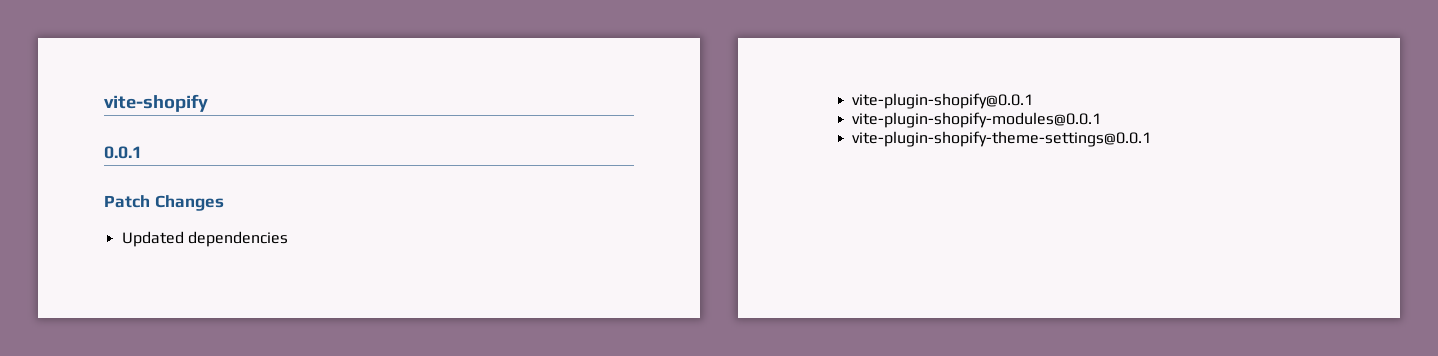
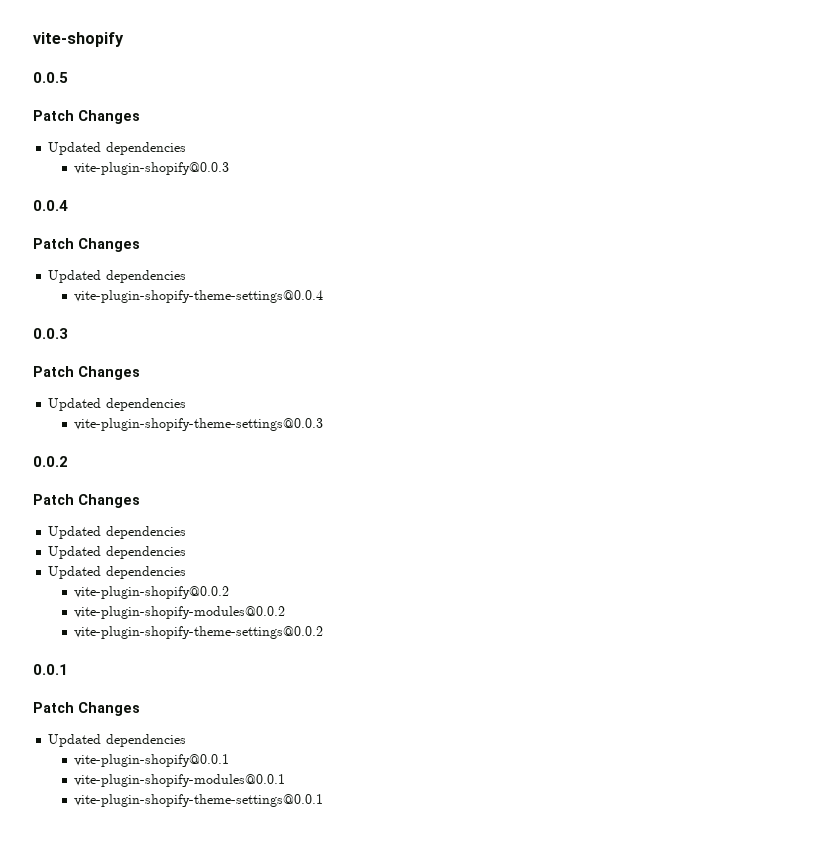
(208, 103) none -> [33,72,68,83] [33,110,140,124] [48,142,187,155] [74,162,230,175] [33,200,68,211] [33,238,140,252] [48,270,187,283] [74,290,324,303] [33,328,68,339] [33,366,140,380] [48,398,187,411] [74,418,324,431] [33,456,68,467] [33,494,140,508] [48,526,187,539] [48,546,187,559] [48,566,187,579] [74,586,230,599] [74,606,286,619] [74,626,324,639] // 0.0.5 // Patch Changes // Updated dependencies // vite-plugin-shopify@0.0.3 // 0.0.4 // Patch Changes // Updated dependencies // vite-plugin-shopify-theme-settings@0.0.4 // 0.0.3 // Patch Changes // Updated dependencies // vite-plugin-shopify-theme-settings@0.0.3 // 0.0.2 // Patch Changes // Updated dependencies // Updated dependencies // Updated dependencies // vite-plugin-shopify@0.0.2 // vite-plugin-shopify-modules@0.0.2 // vite-plugin-shopify-theme-settings@0.0.2

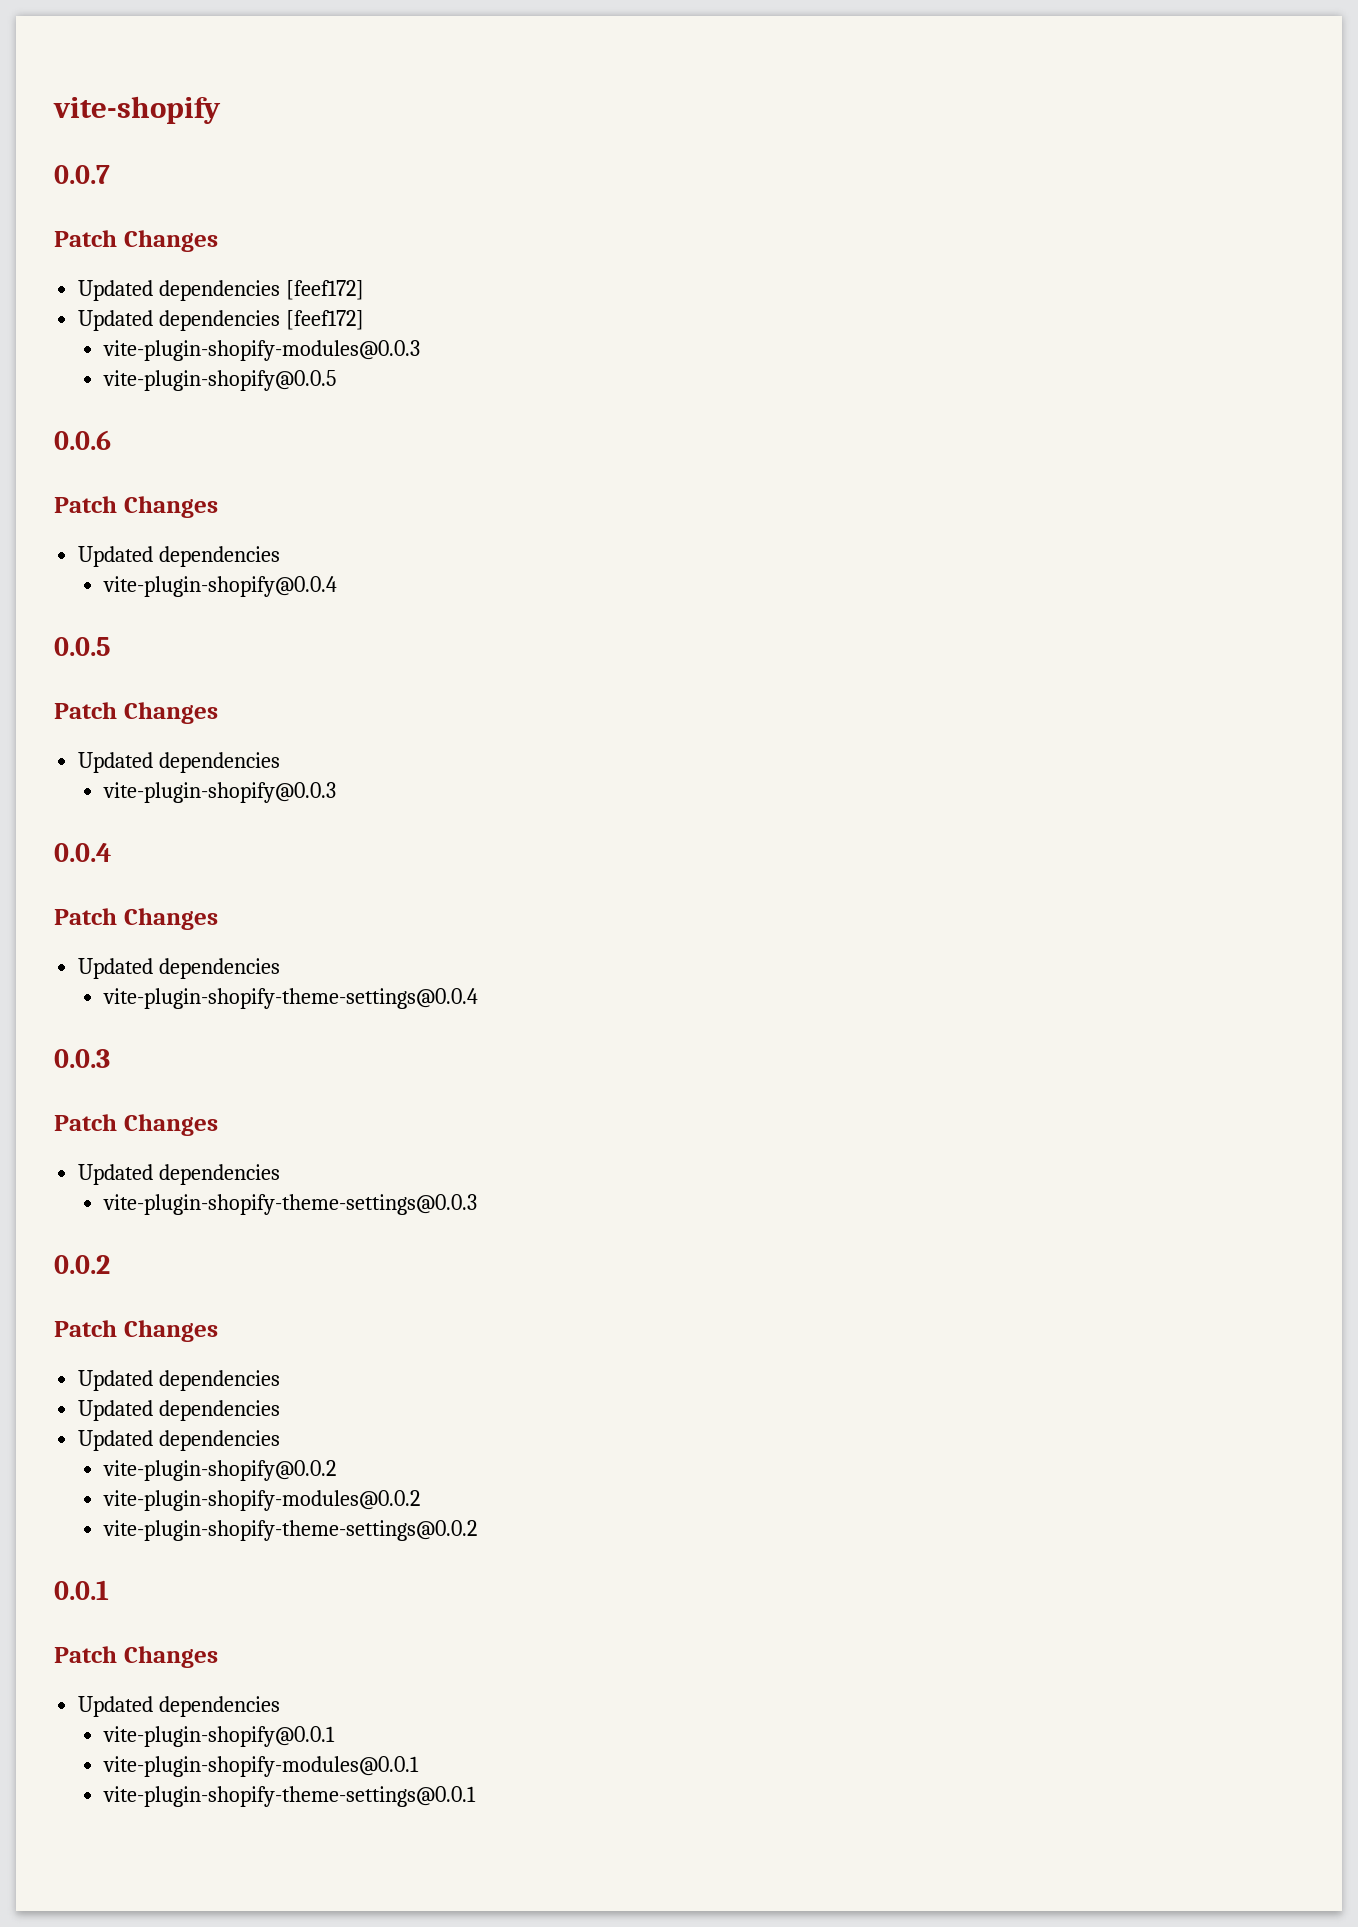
(124, 39) none -> [54,165,110,184] [54,230,218,252] [78,280,365,301] [78,310,365,331] [102,340,420,361] [102,370,336,391] [54,430,111,450] [54,496,218,518] [78,546,281,567] [102,576,337,597] // 0.0.7 // Patch Changes // Updated dependencies [feef172] // Updated dependencies [feef172] // vite-plugin-shopify-modules@0.0.3 // vite-plugin-shopify@0.0.5 // 0.0.6 // Patch Changes // Updated dependencies // vite-plugin-shopify@0.0.4

